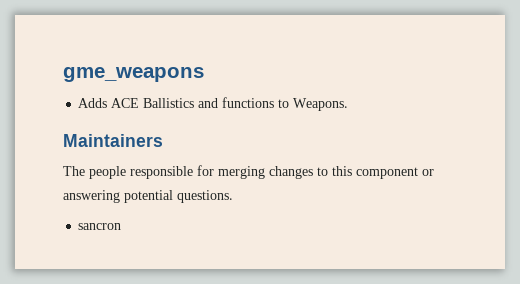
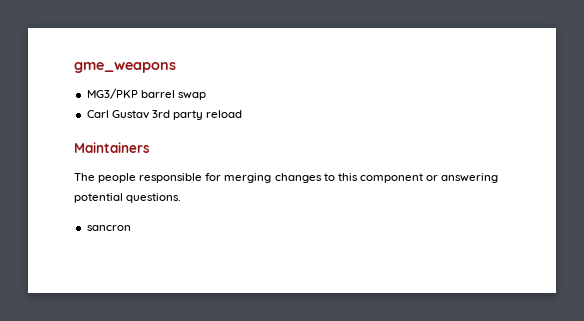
[78,97,349,111] Adds ACE Ballistics and functions to Weapons. -> [86,88,206,100] [86,110,243,120] MG3/PKP barrel swap // Carl Gustav 3rd party reload

